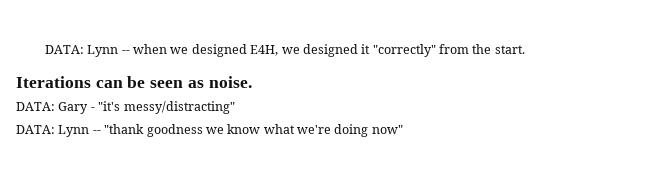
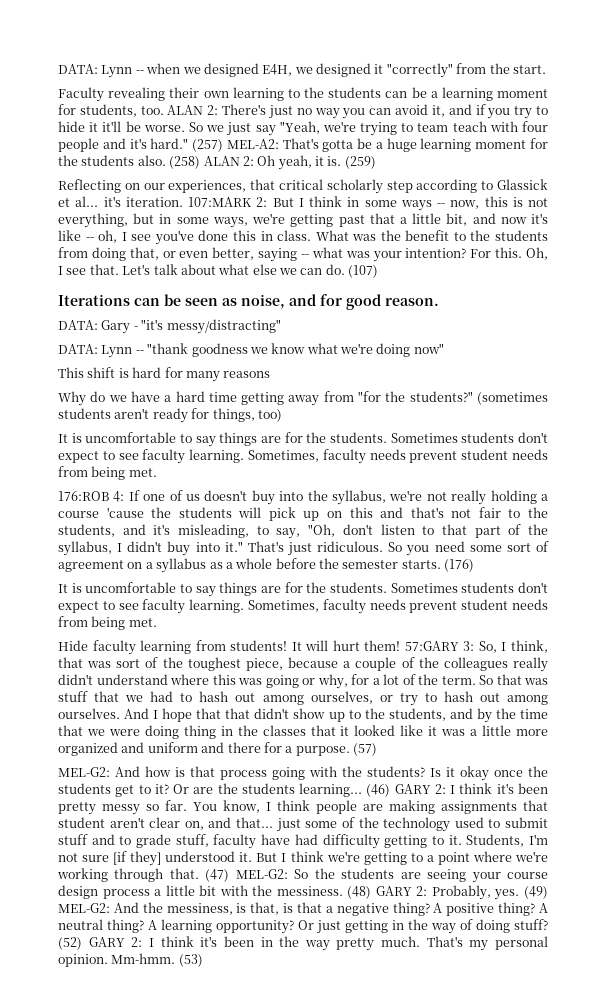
(525, 49) none -> [58,87,548,102] [58,104,548,119] [58,121,548,136] [58,138,548,152] [58,155,376,170] [58,179,548,194] [58,196,548,211] [58,213,548,228] [58,230,548,245] [58,247,548,262] [58,264,379,278] // Faculty revealing their own learning to the students can be a learning moment for students, too. ALAN 2: There's just no way you can avoid it, and if you try to hide it it'll be worse. So we just say "Yeah, we're trying to team teach with four people and it's hard." (257) MEL-A2: That's gotta be a huge learning moment for the students also. (258) ALAN 2: Oh yeah, it is. (259) // Reflecting on our experiences, that critical scholarly step according to Glassick et al... it's iteration. 107:MARK 2: But I think in some ways -- now, this is not everything, but in some ways, we're getting past that a little bit, and now it's like -- oh, I see you've done this in class. What was the benefit to the students from doing that, or even better, saying -- what was your intention? For this. Oh, I see that. Let's talk about what else we can do. (107)
[208,76,252,88] noise. -> [241,294,439,310] noise, and for good reason.
(403, 129) none -> [58,367,271,382] [58,391,549,406] [58,408,282,423] [58,432,548,447] [58,449,548,464] [58,466,157,480] [58,490,548,505] [58,507,548,521] [58,524,548,539] [58,541,550,556] [58,558,475,573] [58,582,548,597] [58,599,548,614] [58,616,157,630] [58,640,549,655] [58,657,548,672] [58,674,548,689] [58,691,548,706] [58,708,548,723] [58,725,548,739] [58,742,377,756] [58,766,548,781] [58,783,548,797] [58,800,548,815] [58,817,549,832] [58,834,548,849] [58,851,548,866] [57,868,548,883] [58,885,549,900] [58,902,548,916] [58,919,548,934] [58,936,548,951] [58,953,203,967] // This shift is hard for many reasons // Why do we have a hard time getting away from "for the students?" (sometimes students aren't ready for things, too) // It is uncomfortable to say things are for the students. Sometimes students don't expect to see faculty learning. Sometimes, faculty needs prevent student needs from being met. // 176:ROB 4: If one of us doesn't buy into the syllabus, we're not really holding a course 'cause the students will pick up on this and that's not fair to the students, and it's misleading, to say, "Oh, don't listen to that part of the syllabus, I didn't buy into it." That's just ridiculous. So you need some sort of agreement on a syllabus as a whole before the semester starts. (176) // It is uncomfortable to say things are for the students. Sometimes students don't expect to see faculty learning. Sometimes, faculty needs prevent student needs from being met. // Hide faculty learning from students! It will hurt them! 57:GARY 3: So, I think, that was sort of the toughest piece, because a couple of the colleagues really didn't understand where this was going or why, for a lot of the term. So that was stuff that we had to hash out among ourselves, or try to hash out among ourselves. And I hope that that didn't show up to the students, and by the time that we were doing thing in the classes that it looked like it was a little more organized and uniform and there for a purpose. (57) // MEL-G2: And how is that process going with the students? Is it okay once the students get to it? Or are the students learning... (46) GARY 2: I think it's been pretty messy so far. You know, I think people are making assignments that student aren't clear on, and that... just some of the technology used to submit stuff and to grade stuff, faculty have had difficulty getting to it. Students, I'm not sure [if they] understood it. But I think we're getting to a point where we're working through that. (47) MEL-G2: So the students are seeing your course design process a little bit with the messiness. (48) GARY 2: Probably, yes. (49) MEL-G2: And the messiness, is that, is that a negative thing? A positive thing? A neutral thing? A learning opportunity? Or just getting in the way of doing stuff? (52) GARY 2: I think it's been in the way pretty much. That's my personal opinion. Mm-hmm. (53)

